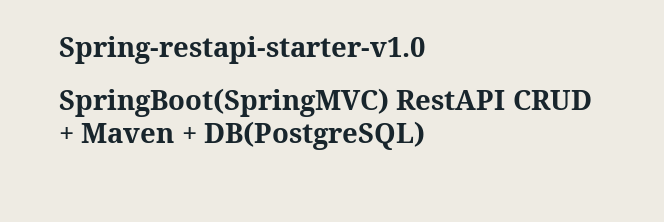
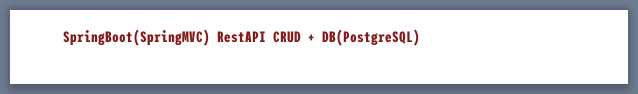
[59,36,425,64] Spring-restapi-starter-v1.0 // -> (63, 37) none
[81,123,197,143] Maven + -> (315, 38) none

